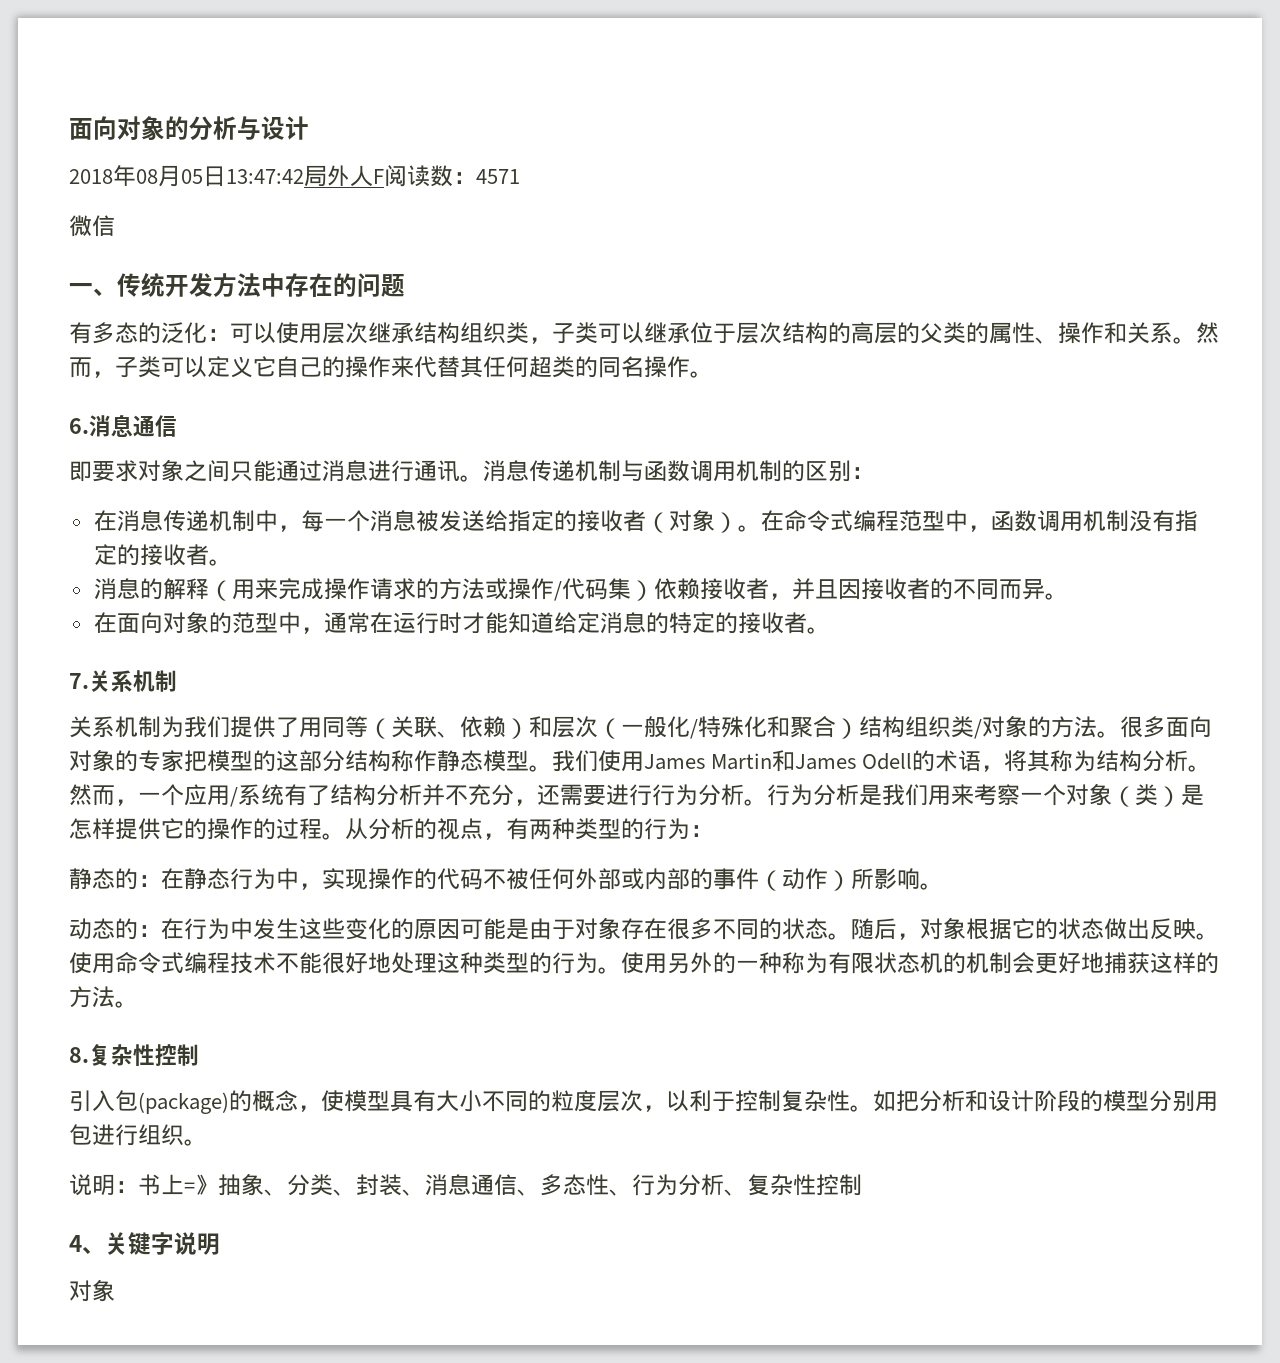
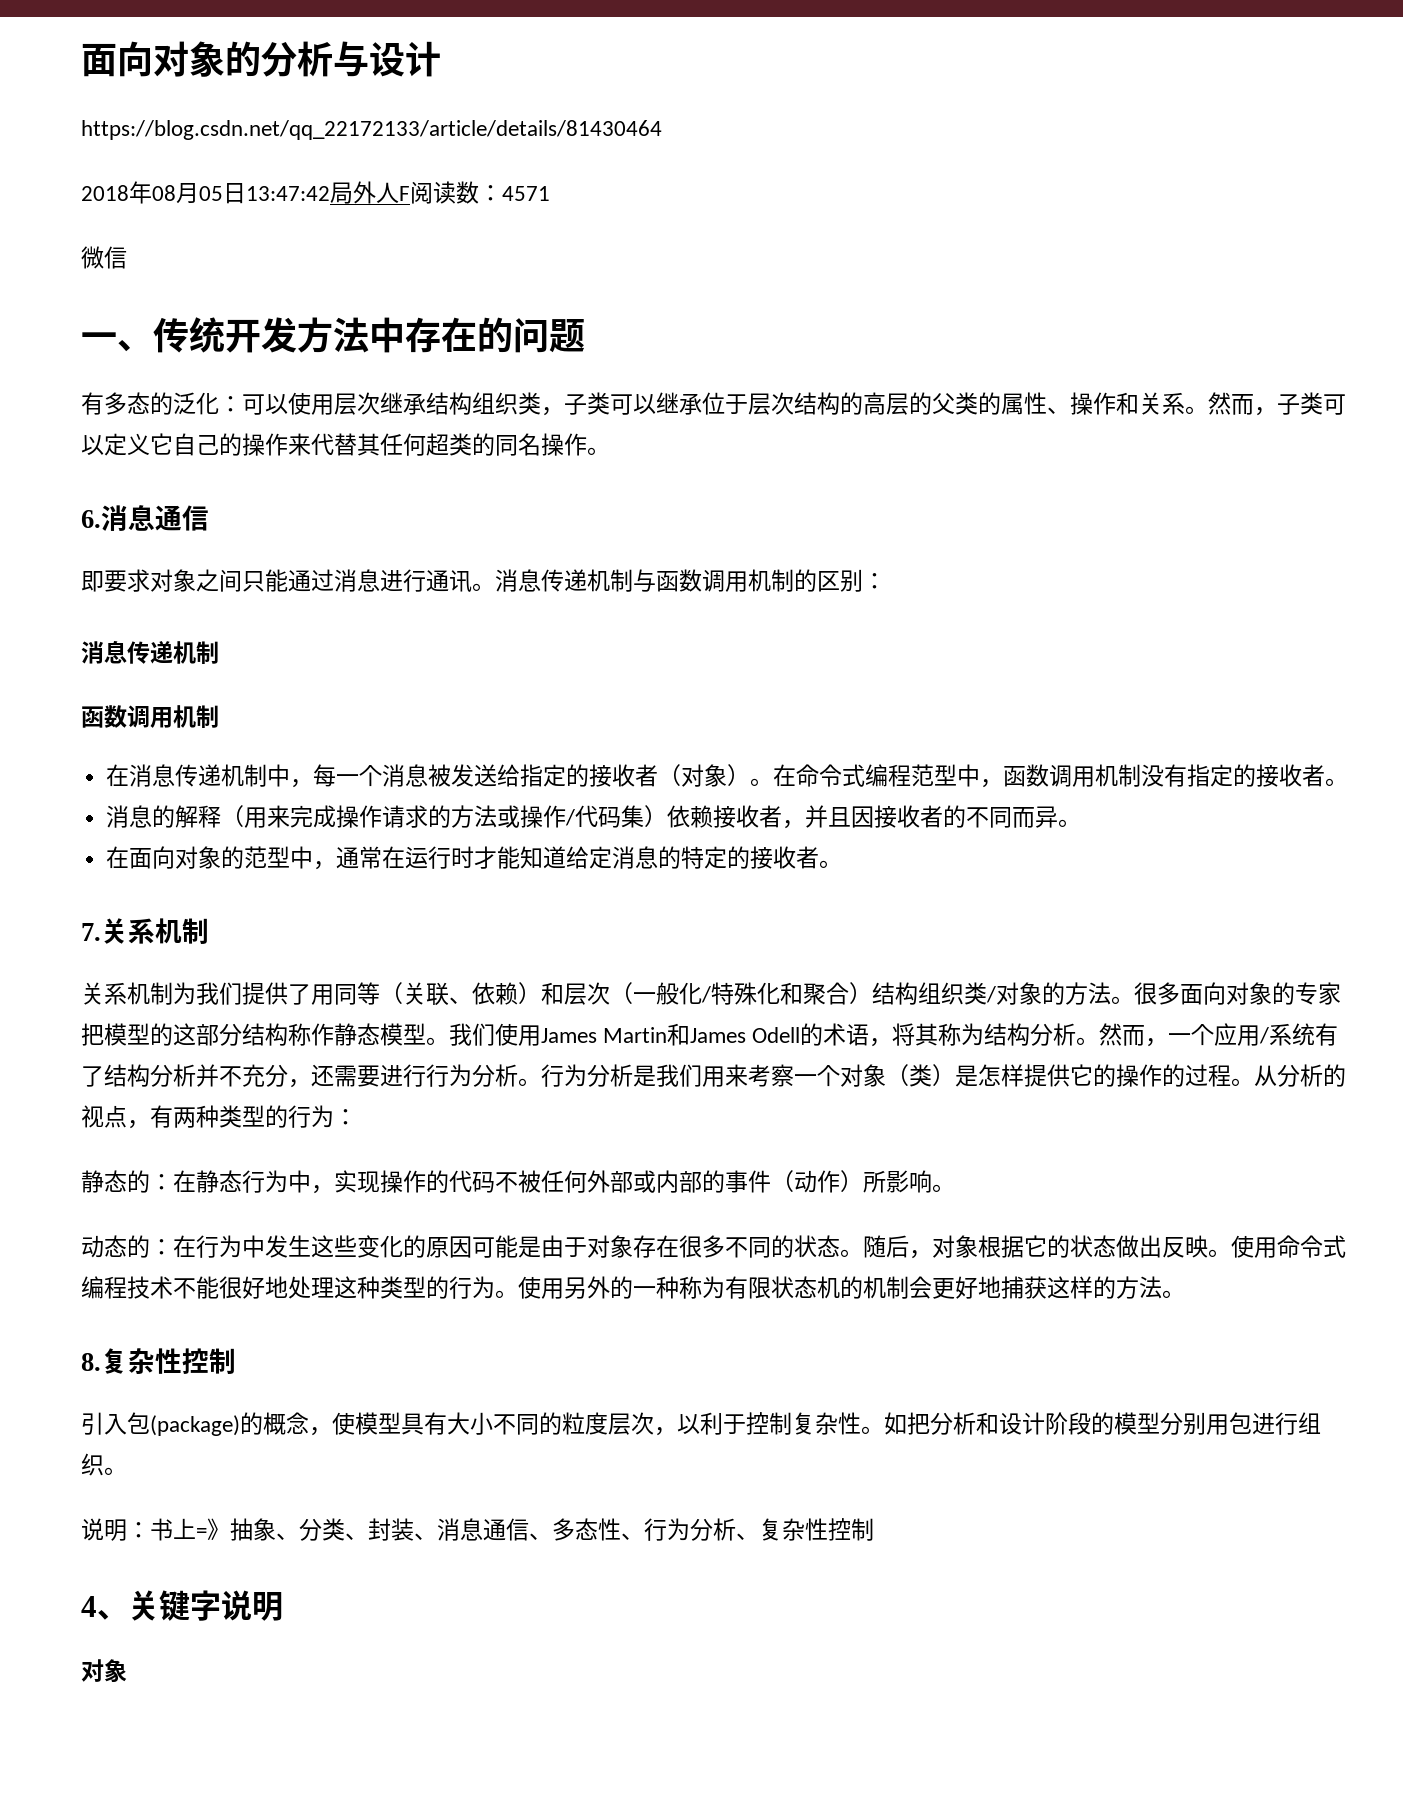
(309, 128) none -> [81,120,662,140] // https://blog.csdn.net/qq_22172133/article/details/81430464
(874, 473) none -> [81,640,219,664] [81,705,219,728] // 消息传递机制 // 函数调用机制

